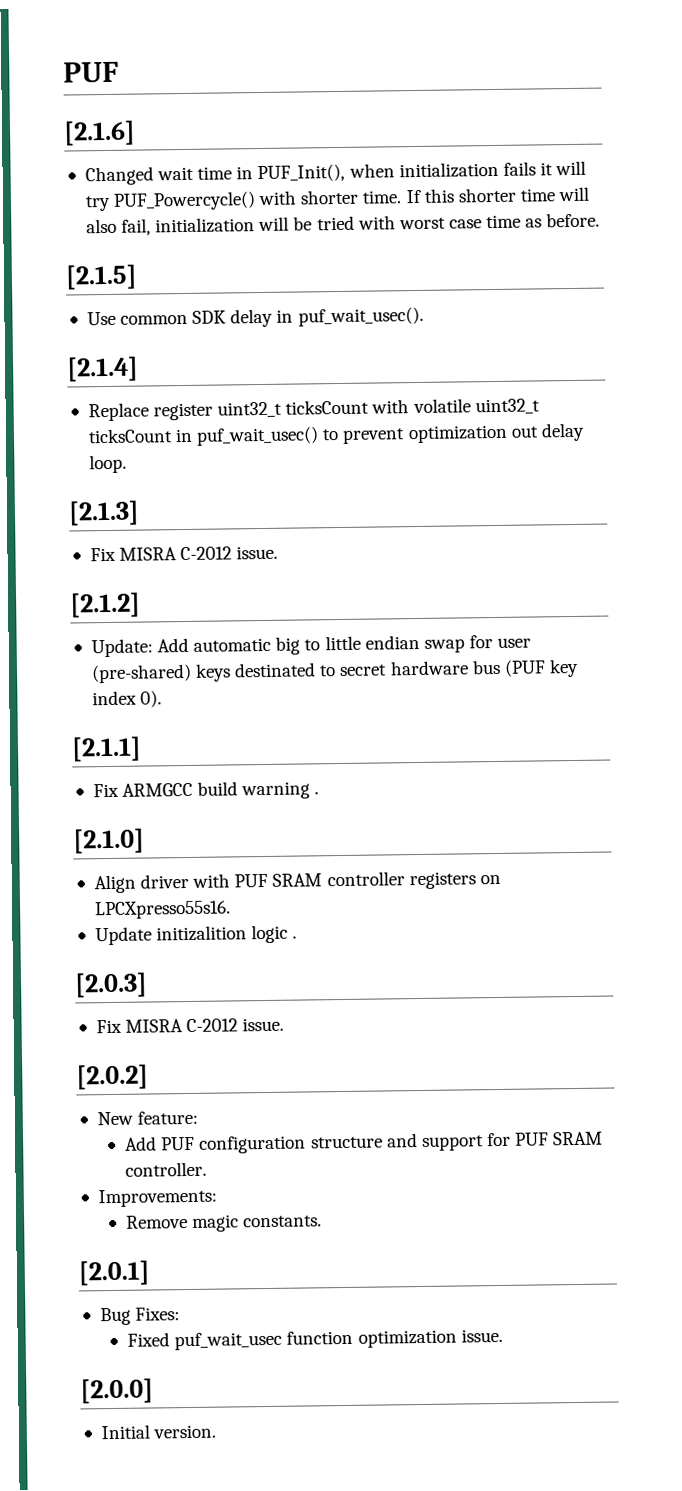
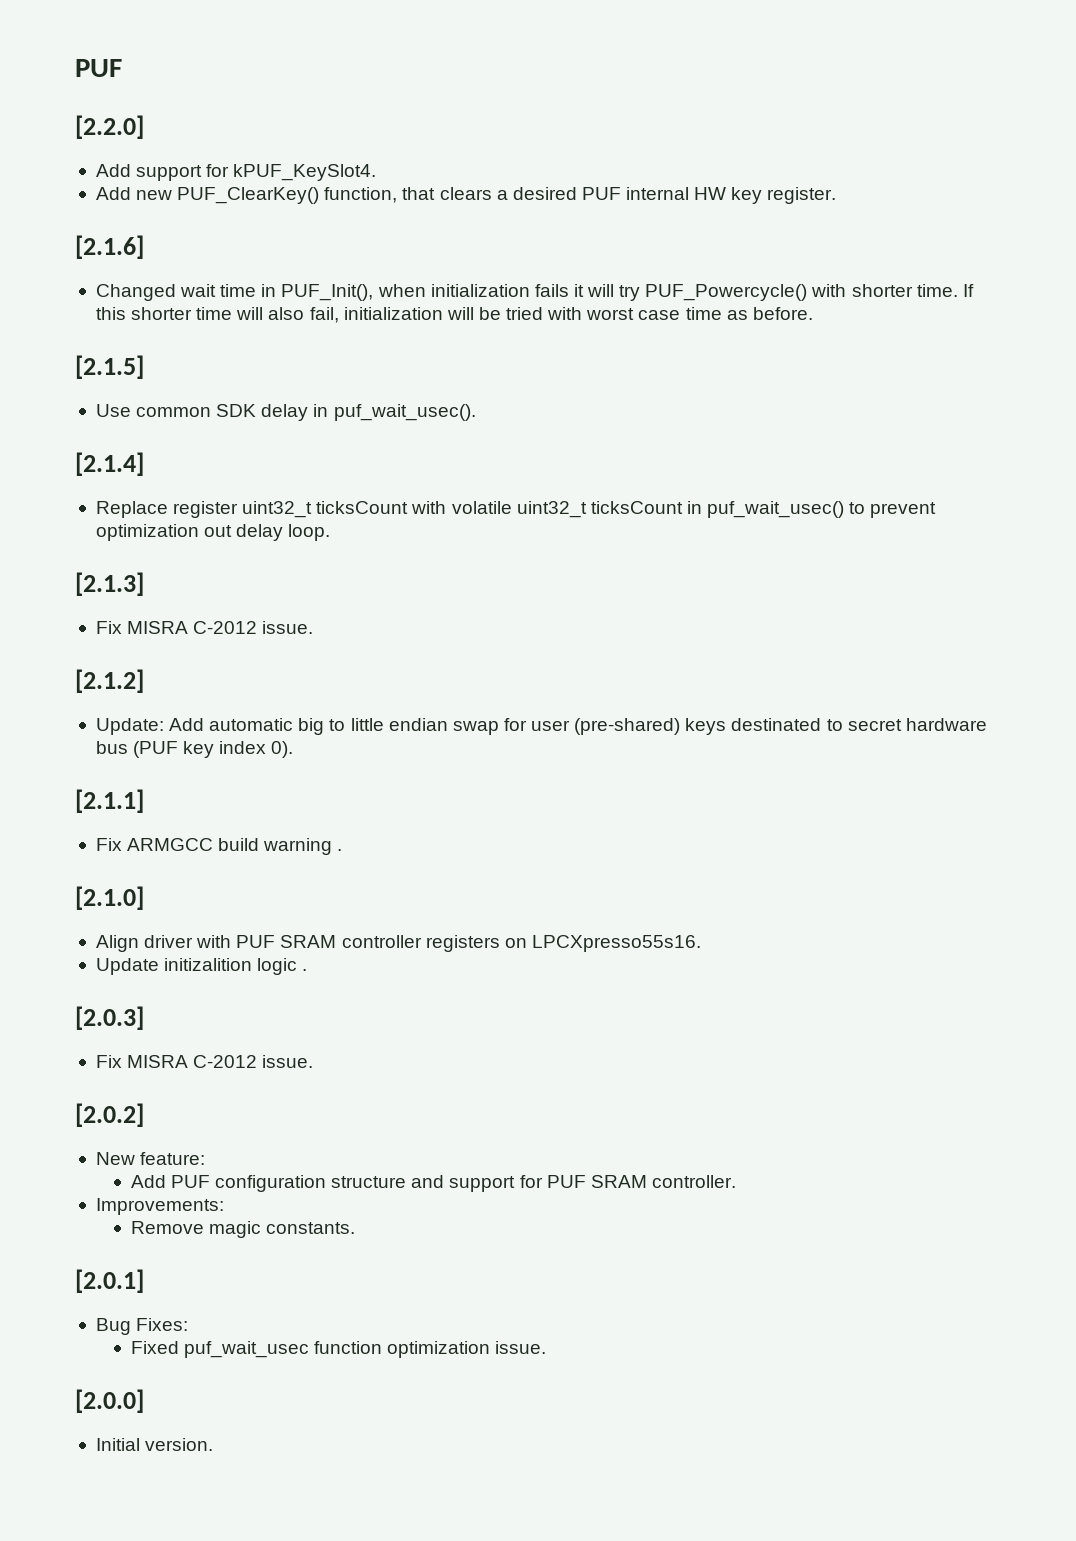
[63,61,119,83] PUF -> [75,59,122,77] [75,115,144,139] [95,164,377,181] [95,187,837,204] PUF // [2.2.0] // Add support for kPUF_KeySlot4. // Add new PUF_ClearKey() function, that clears a desired PUF internal HW key register.

